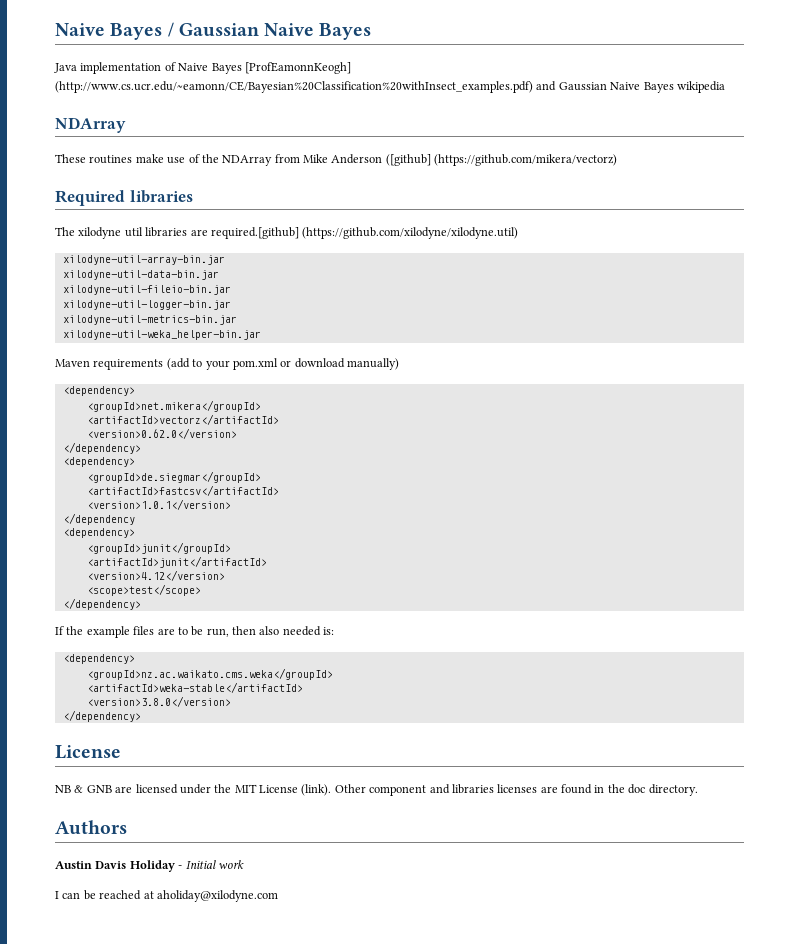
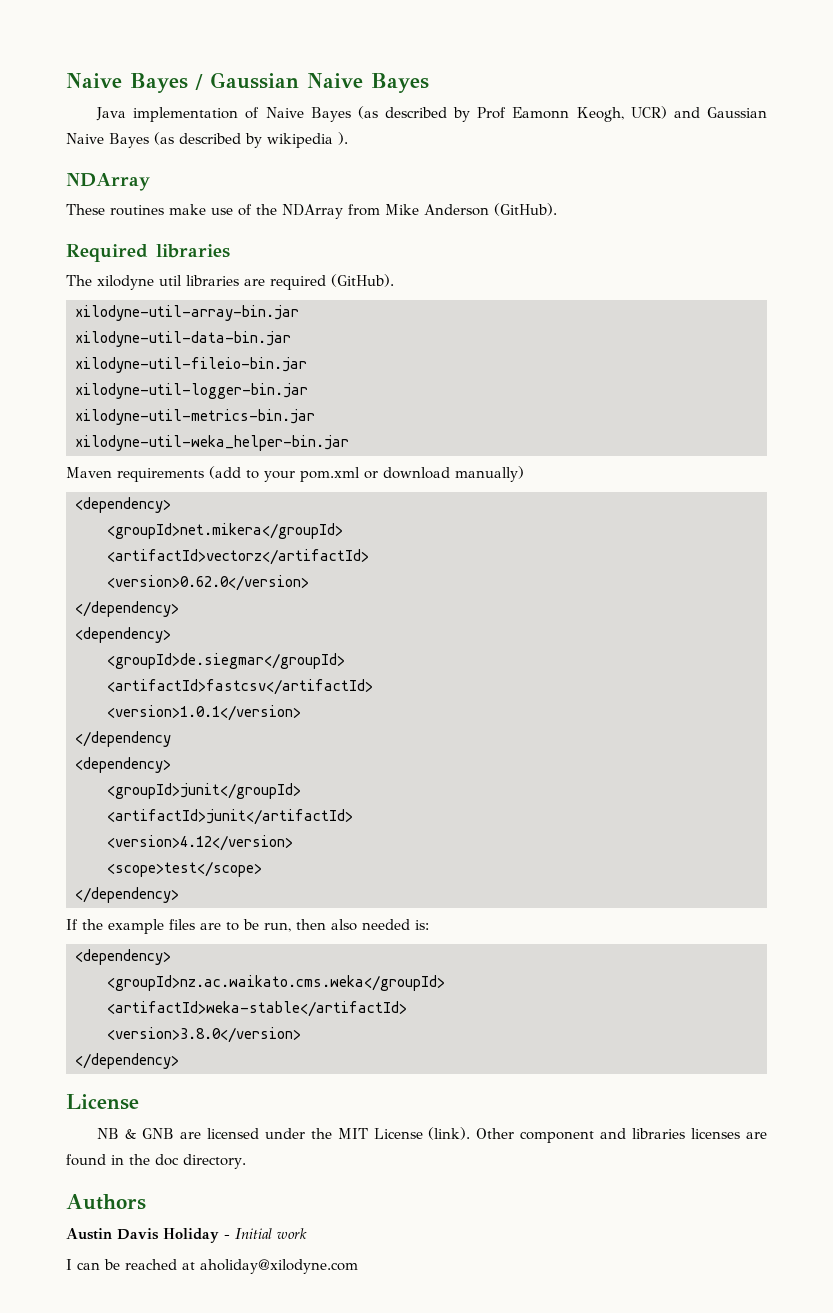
[244,62,351,74] [55,81,533,93] [ProfEamonnKeogh] (http://www.cs.ucr.edu/~eamonn/CE/Bayesian%20Classification%20withInsect_examples.pdf) -> [357,106,667,122] (as described by Prof Eamonn Keogh, UCR)
(674, 87) none -> [154,132,262,148] (as described by
(725, 87) none -> [338,132,348,145] ).
[385,154,618,166] ([github] (https://github.com/mikera/vectorz) -> [494,203,557,216] (GitHub).
[210,227,519,239] required.[github] (https://github.com/xilodyne/xilodyne.util) -> [270,274,394,290] required (GitHub).

